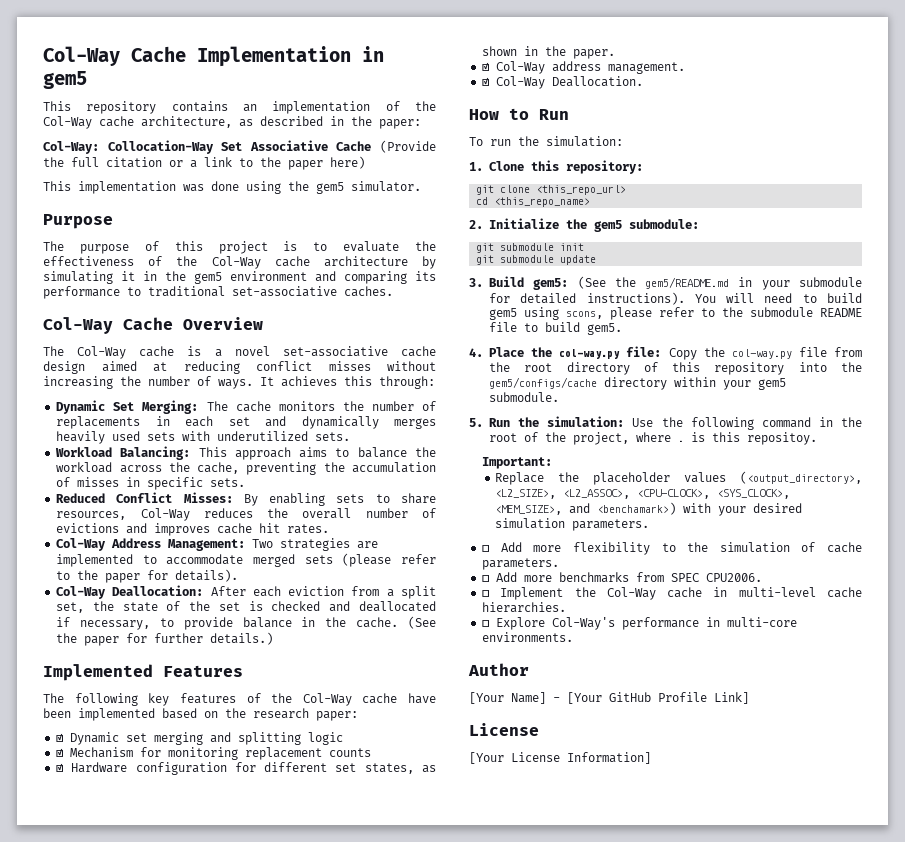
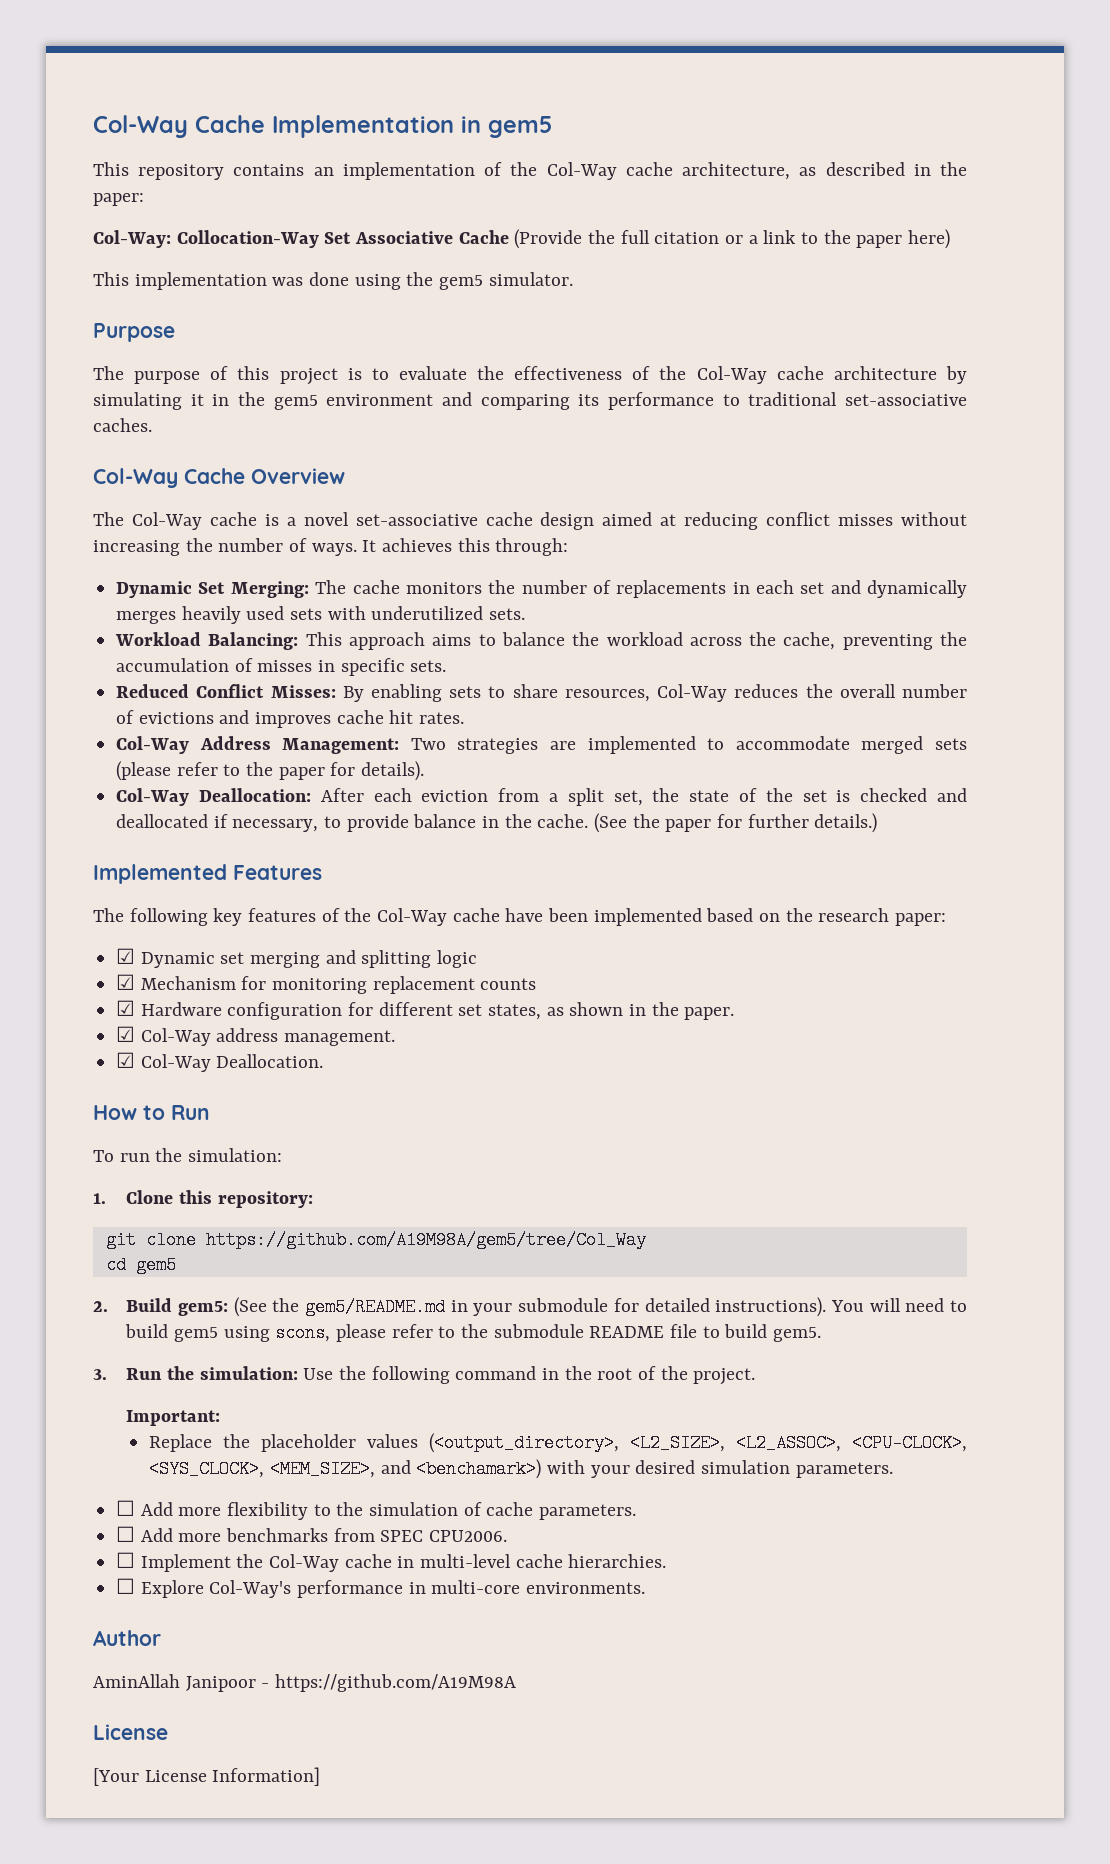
[536,185,627,195] <this_repo_url> -> [205,1231,646,1249] https://github.com/A19M98A/gem5/tree/Col_Way
[494,197,591,207] [469,218,699,232] [476,243,585,253] [476,255,597,265] [469,278,483,287] <this_repo_name> // 2. Initialize the gem5 submodule: // git submodule init // git submodule update // 3. -> [135,1256,176,1274] [93,1301,108,1312] gem5 // 2.
[469,346,862,360] [489,362,862,375] [489,377,786,390] [489,392,559,402] [469,418,483,427] 4. Place the col-way.py file: Copy the col-way.py file from the root directory of this repository into the gem5/configs/cache directory within your gem5 submodule. // 5. -> [93,1369,107,1380] 3.
[573,432,817,445] project, where . is this repositoy. -> [693,1368,756,1385] project.
[469,692,749,704] [Your Name] - [Your GitHub Profile Link] -> [93,1674,517,1692] AminAllah Janipoor - https://github.com/A19M98A

